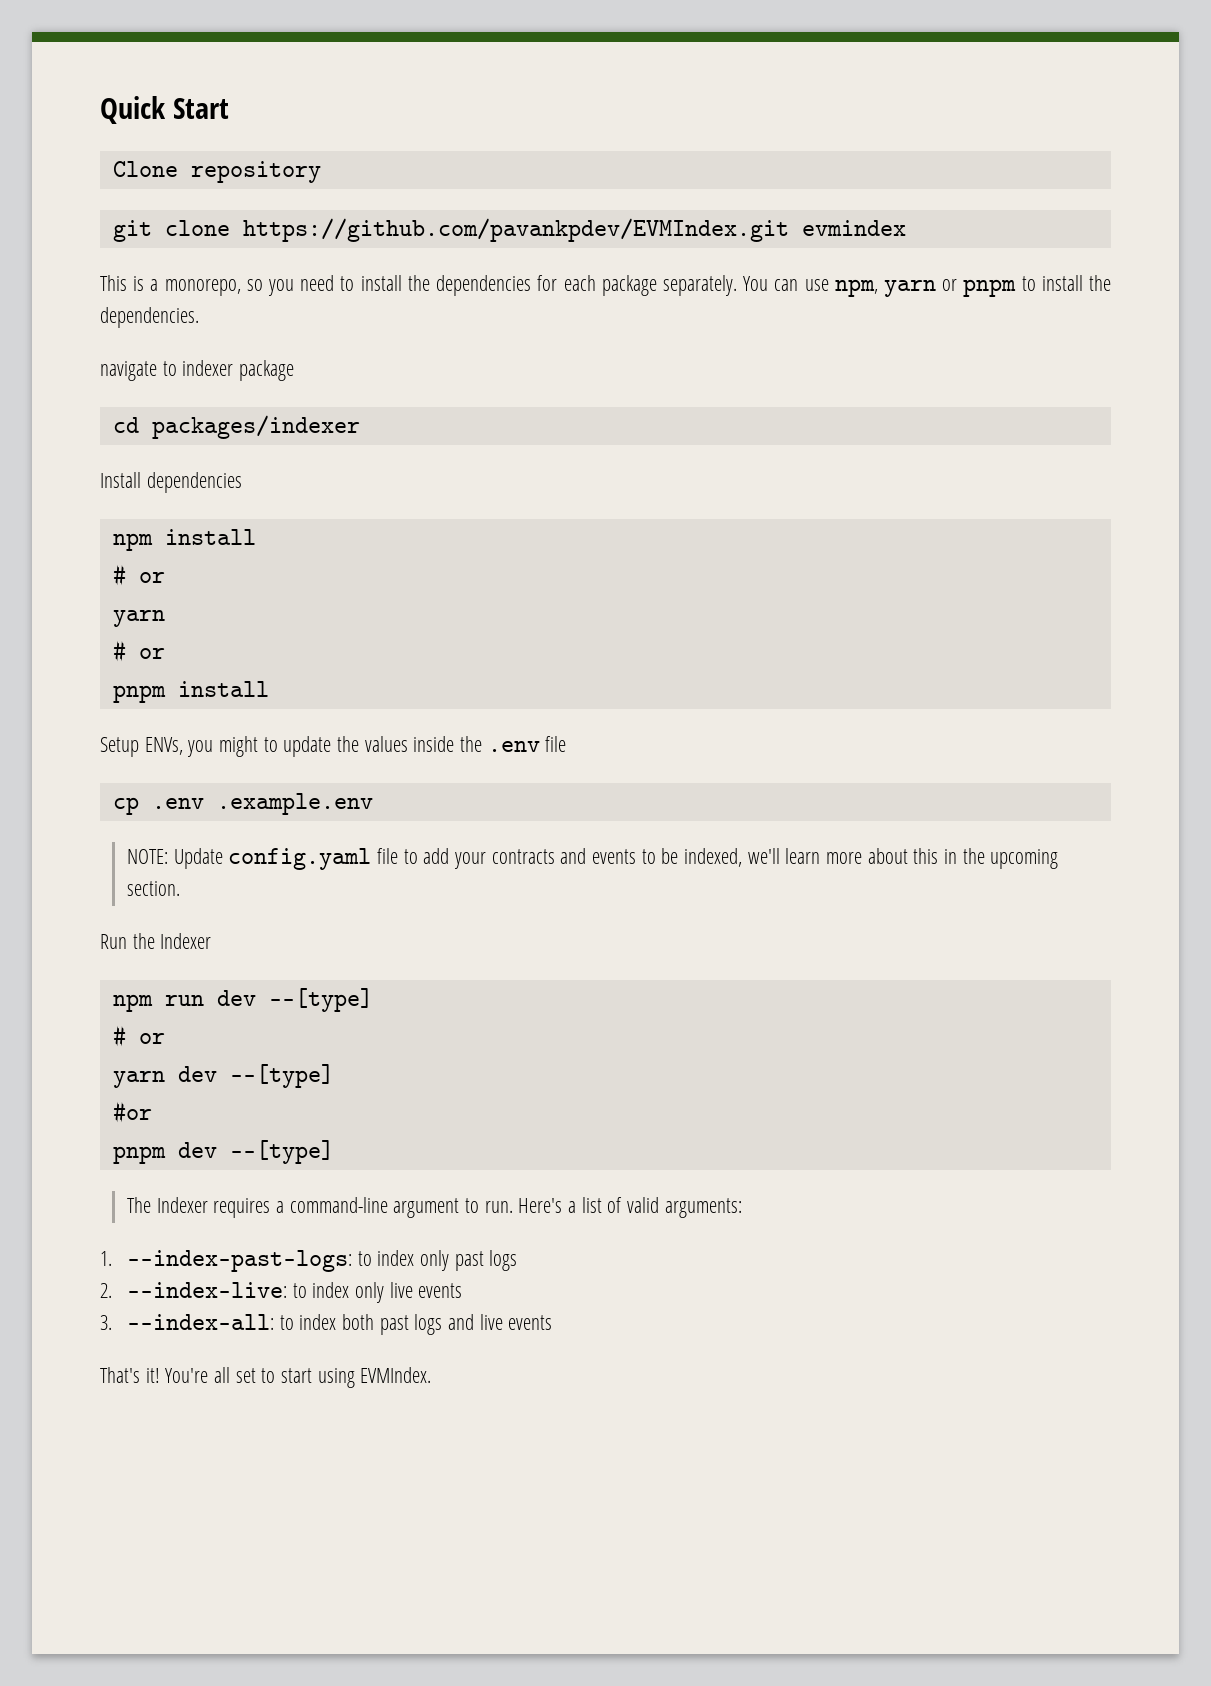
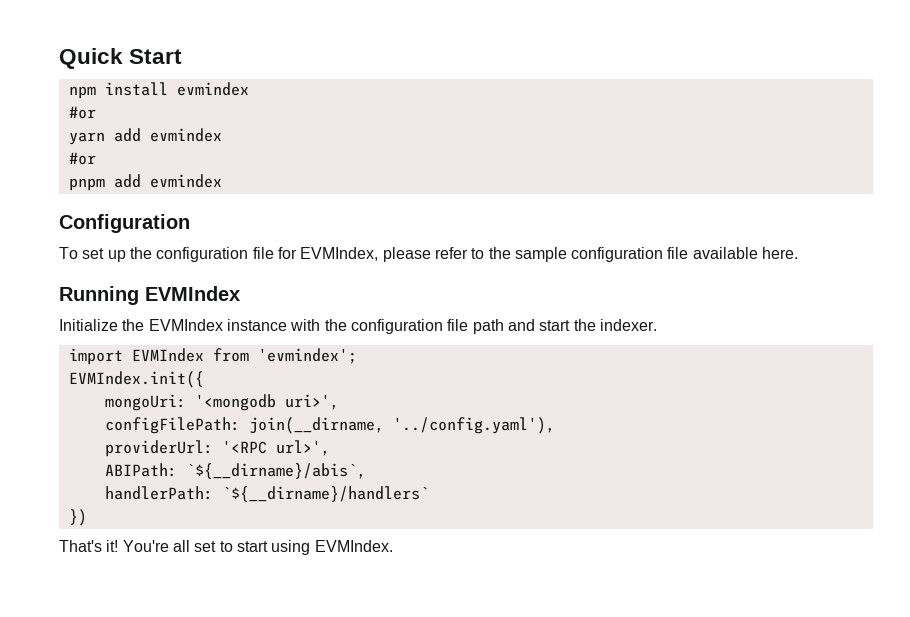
[112,161,321,183] [112,218,906,242] [100,275,1111,297] [100,307,199,328] [100,360,295,381] [112,415,360,439] [100,472,242,493] [112,529,256,551] [112,564,165,586] [112,610,165,627] [112,640,165,662] [112,681,269,703] [100,736,567,757] [112,793,373,815] [127,848,1059,870] [127,881,181,896] [100,933,212,949] [112,988,373,1012] [112,1025,165,1047] [112,1064,334,1088] [112,1101,152,1123] [112,1140,334,1164] [127,1197,742,1218] [100,1250,518,1272] [100,1282,463,1303] [100,1314,553,1335] Clone repository // git clone https://github.com/pavankpdev/EVMIndex.git evmindex // This is a monorepo, so you need to install the dependencies for each package separately. You can use npm, yarn or pnpm to install the dependencies. // navigate to indexer package // cd packages/indexer // Install dependencies // npm install // # or // yarn // # or // pnpm install // Setup ENVs, you might to update the values inside the .env file // cp .env .example.env // NOTE: Update config.yaml file to add your contracts and events to be indexed, we'll learn more about this in the upcoming section. // Run the Indexer // npm run dev --[type] // # or // yarn dev --[type] // #or // pnpm dev --[type] // The Indexer requires a command-line argument to run. Here's a list of valid arguments: // 1. --index-past-logs: to index only past logs // 2. --index-live: to index only live events // 3. --index-all: to index both past logs and live events -> [68,82,249,99] [68,106,96,119] [68,128,222,145] [68,152,96,165] [68,174,222,191] [59,214,190,233] [59,247,799,262] [59,286,240,305] [59,319,657,334] [68,348,357,365] [68,371,204,388] [104,394,339,411] [104,417,555,434] [104,440,330,457] [104,463,366,479] [104,486,429,502] [68,509,87,526] npm install evmindex // #or // yarn add evmindex // #or // pnpm add evmindex // Configuration // To set up the configuration file for EVMIndex, please refer to the sample configuration file available here. // Running EVMIndex // Initialize the EVMIndex instance with the configuration file path and start the indexer. // import EVMIndex from 'evmindex'; // EVMIndex.init({ // mongoUri: '<mongodb uri>', // configFilePath: join(__dirname, '../config.yaml'), // providerUrl: '<RPC url>', // ABIPath: `${__dirname}/abis`, // handlerPath: `${__dirname}/handlers` // })

